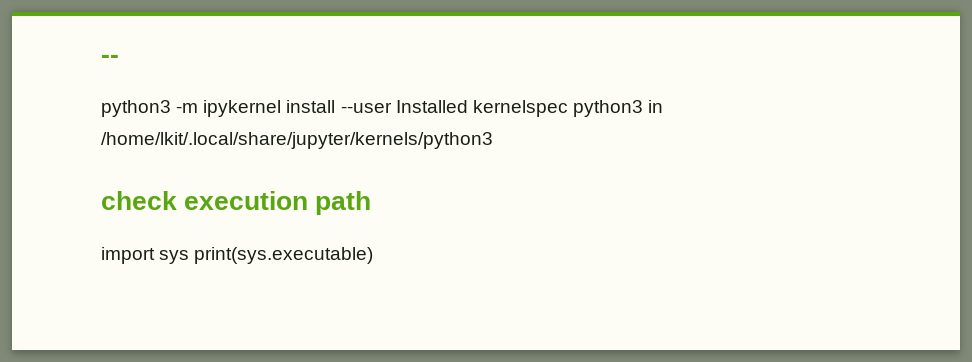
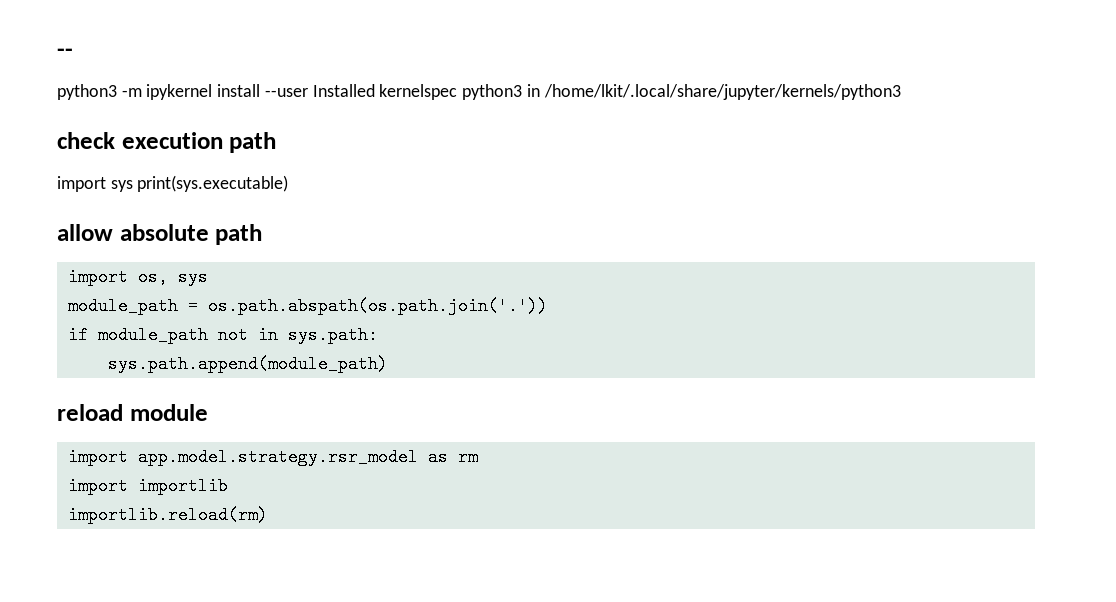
(374, 255) none -> [57,224,263,245] [67,268,208,286] [67,297,548,315] [67,326,378,344] [107,355,388,373] [57,404,208,421] [67,448,478,466] [67,477,228,495] [67,506,268,524] // allow absolute path // import os, sys // module_path = os.path.abspath(os.path.join('.')) // if module_path not in sys.path: // sys.path.append(module_path) // reload module // import app.model.strategy.rsr_model as rm // import importlib // importlib.reload(rm)

